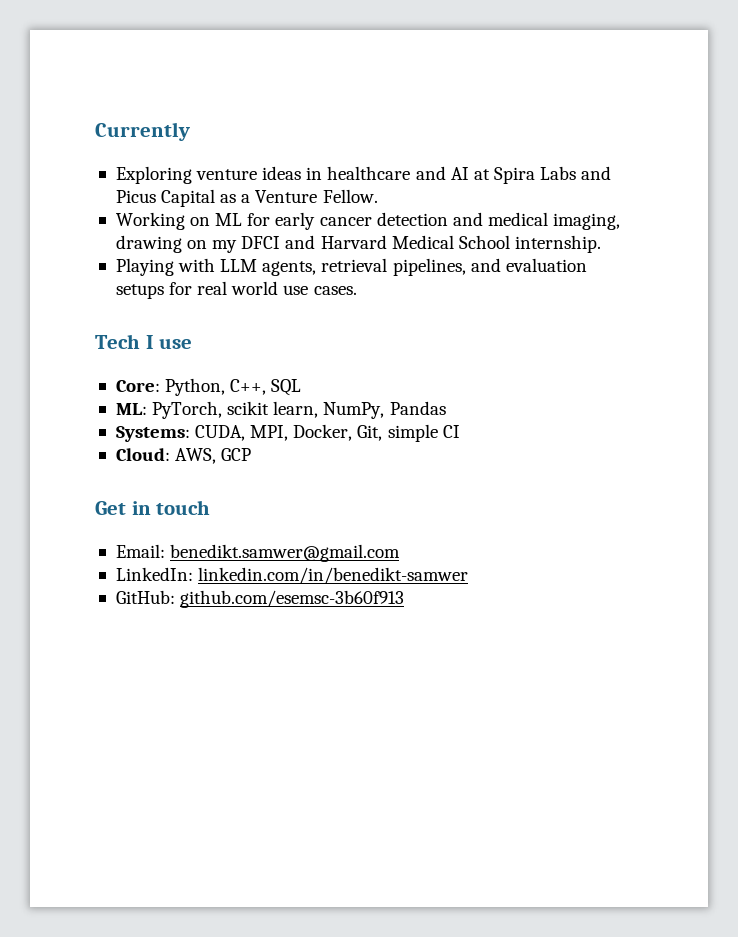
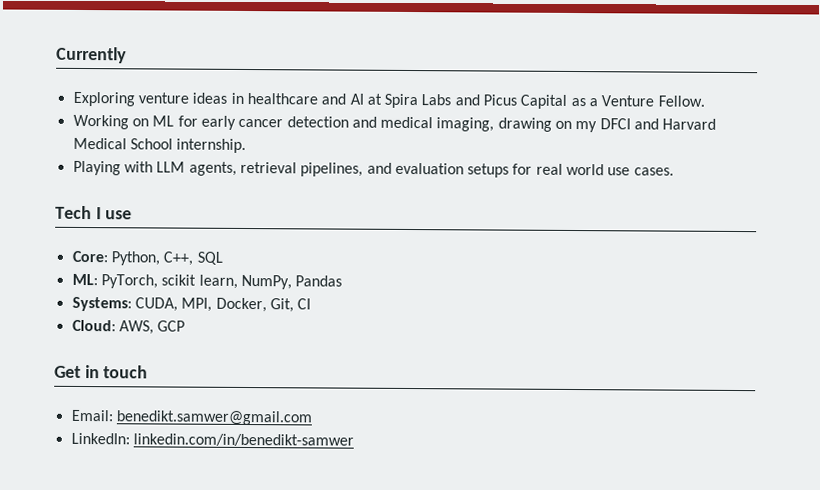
[387,424,438,442] simple -> (294, 305) none
[115,590,405,608] // GitHub: github.com/esemsc-3b60f913 -> (354, 440) none

